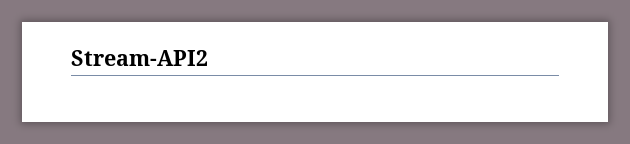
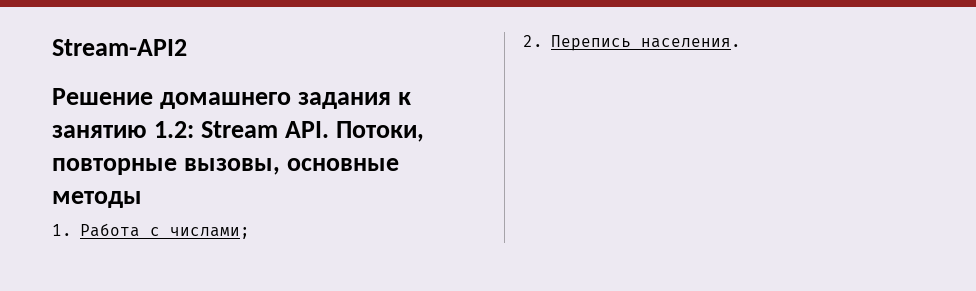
(208, 58) none -> [52,88,412,109] [52,121,425,142] [52,158,400,175] [52,191,142,208] [52,223,250,239] [523,35,741,51] // Решение домашнего задания к занятию 1.2: Stream API. Потоки, повторные вызовы, основные методы // 1. Работа с числами; // 2. Перепись населения.

